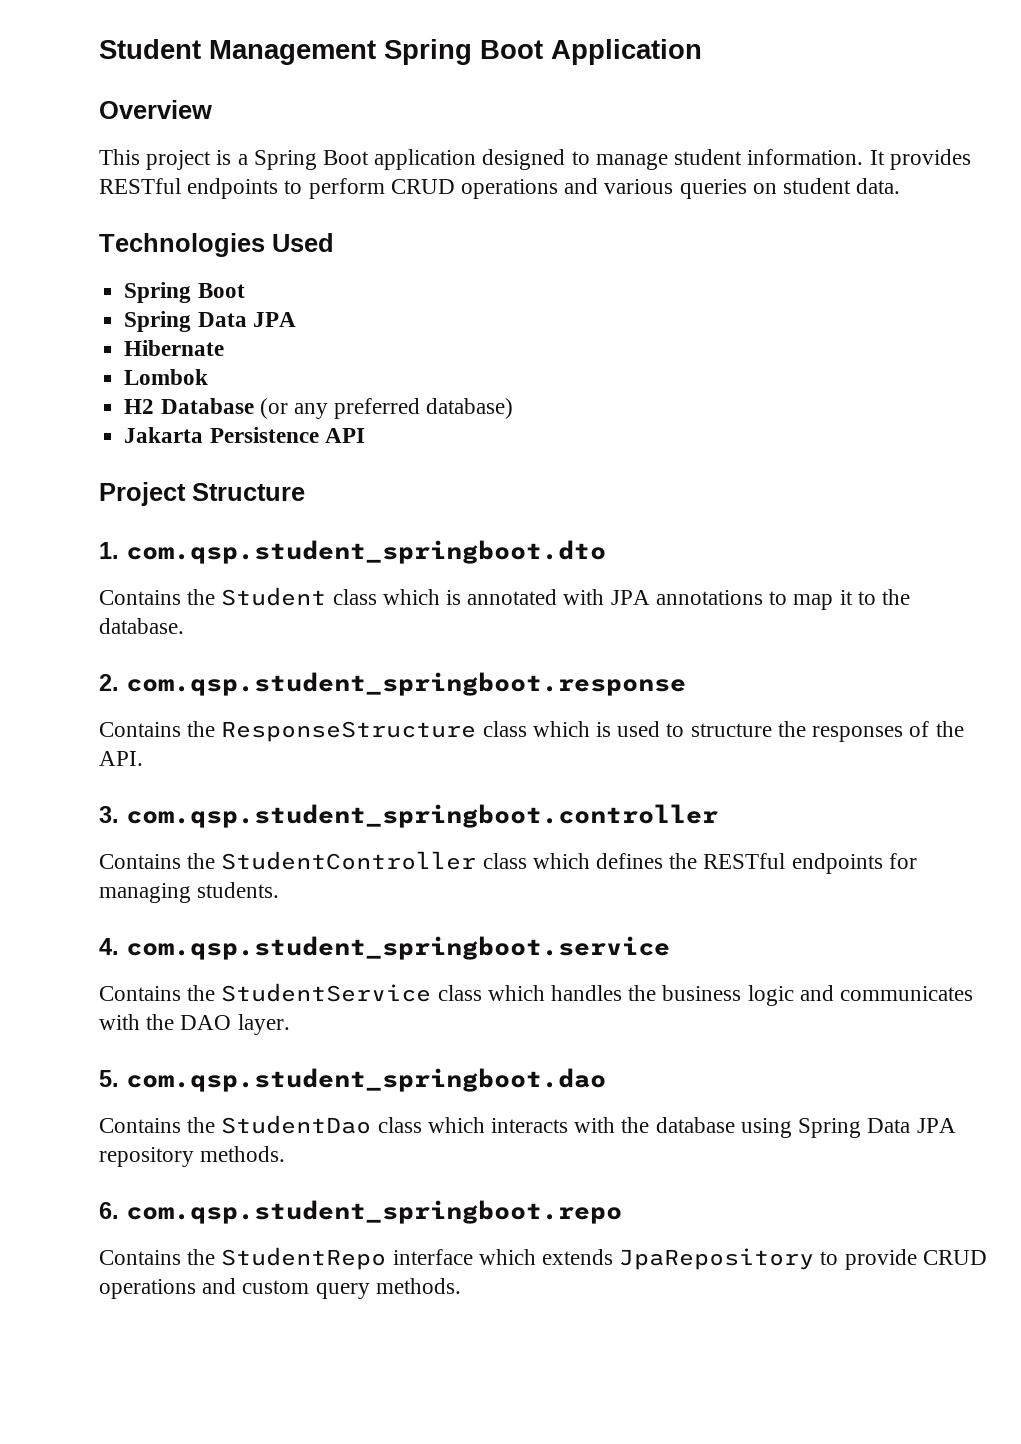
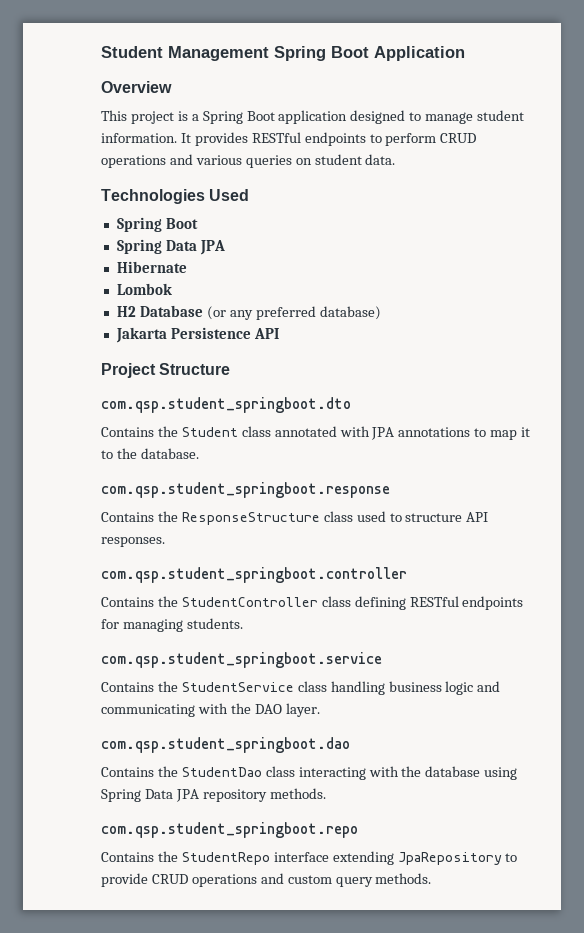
[99,542,119,559] 1. -> (231, 369) none
[382,589,462,605] which is -> (271, 431) none
[99,674,119,691] 2. -> (199, 453) none
[532,721,612,737] which is -> (353, 516) none
[777,721,964,742] [99,751,143,766] [99,806,119,823] the responses of the API. // 3. -> [466,512,489,522] [101,537,165,547] API responses. //
[532,853,698,869] which defines the -> [354,596,406,610] defining
[99,938,119,955] 4. -> (243, 623) none
[487,985,657,1001] which handles the -> [330,681,385,695] handling
[840,986,974,1001] communicates -> [101,704,195,717] communicating
[99,1070,119,1087] 5. -> (320, 710) none
[427,1117,569,1133] which interacts -> [298,767,366,780] interacting
[99,1202,119,1219] 6. -> (326, 793) none
[478,1249,614,1265] which extends -> [332,851,394,865] extending

